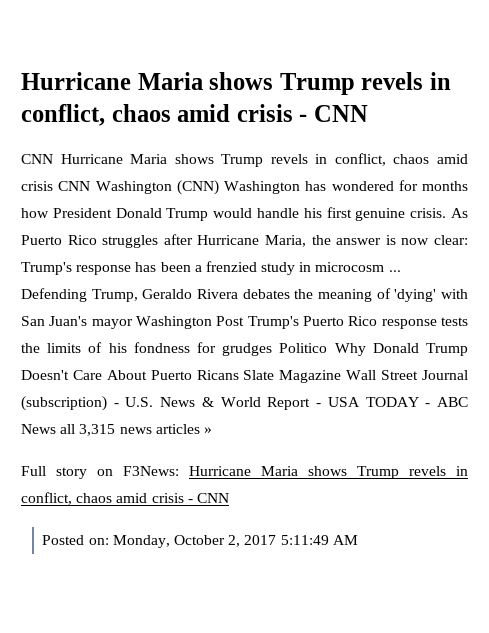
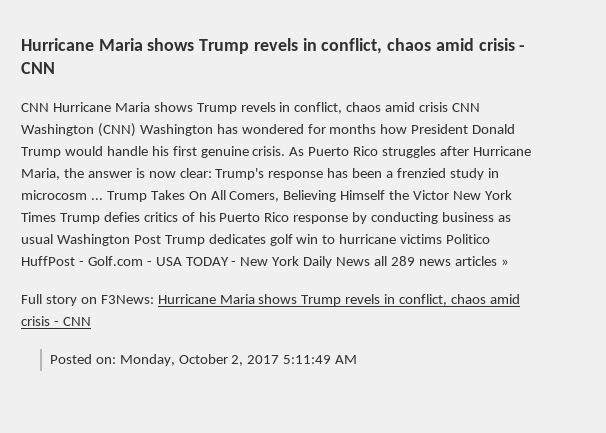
[21,288,469,302] [21,316,468,329] [21,342,468,356] [21,370,469,383] [21,396,311,411] Defending Trump, Geraldo Rivera debates the meaning of 'dying' with San Juan's mayor Washington Post Trump's Puerto Rico response tests the limits of his fondness for grudges Politico Why Donald Trump Doesn't Care About Puerto Ricans Slate Magazine Wall Street Journal (subscription) - U.S. News & World Report -> [106,190,512,202] [21,212,511,224] [21,234,491,246] [21,256,143,266] Trump Takes On All Comers, Believing Himself the Victor New York Times Trump defies critics of his Puerto Rico response by conducting business as usual Washington Post Trump dedicates golf win to hurricane victims Politico HuffPost - Golf.com
[437,397,469,407] ABC -> [240,256,333,268] New York Daily
[79,424,116,436] 3,315 -> [390,256,415,266] 289

